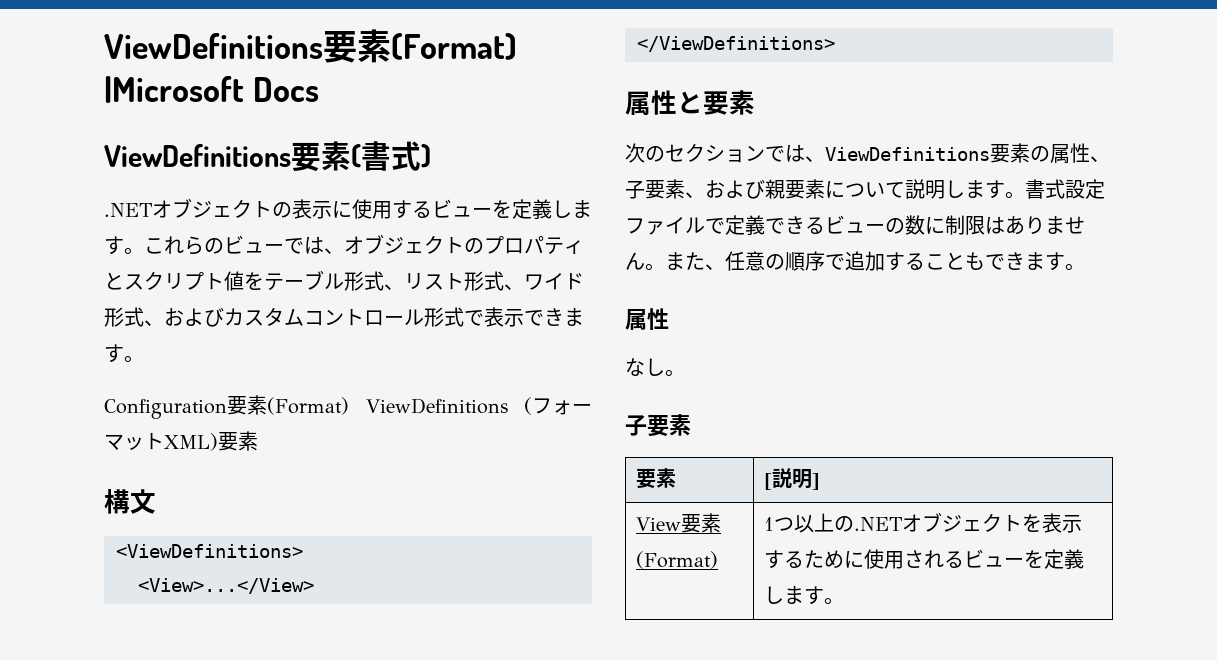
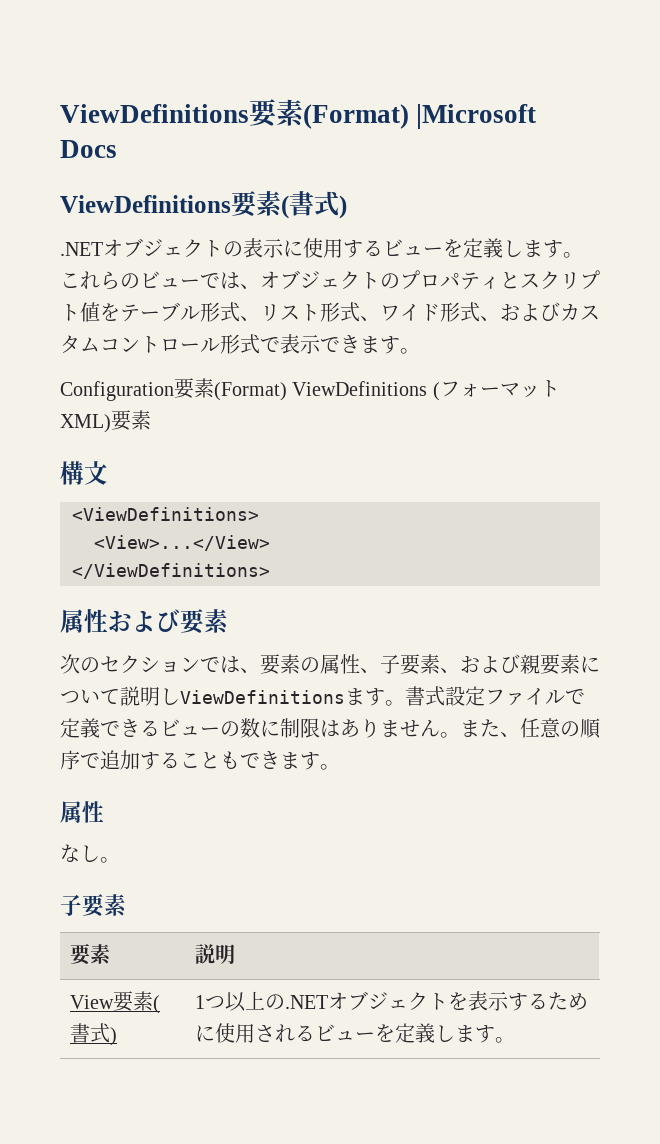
[677,91,703,114] と -> [108,609,180,632] および
[825,147,990,161] ViewDefinitions -> (260, 670) none
(965, 189) none -> [180,690,345,704] ViewDefinitions
[764,468,821,490] [説明] -> [195,944,236,964] 説明
[636,551,719,569] (Format) -> [153,995,161,1014] [70,1023,118,1046] (書式)

